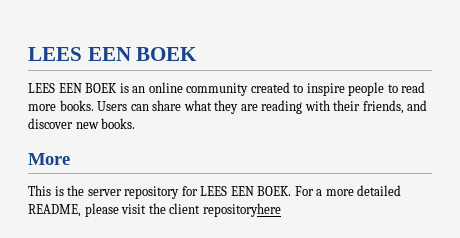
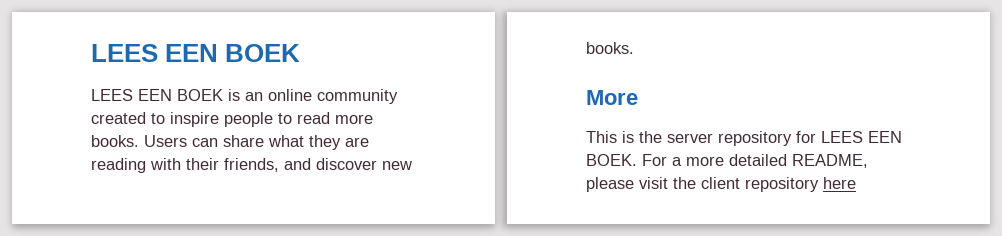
[202,203,281,217] repositoryhere -> [745,177,856,192] repository here

